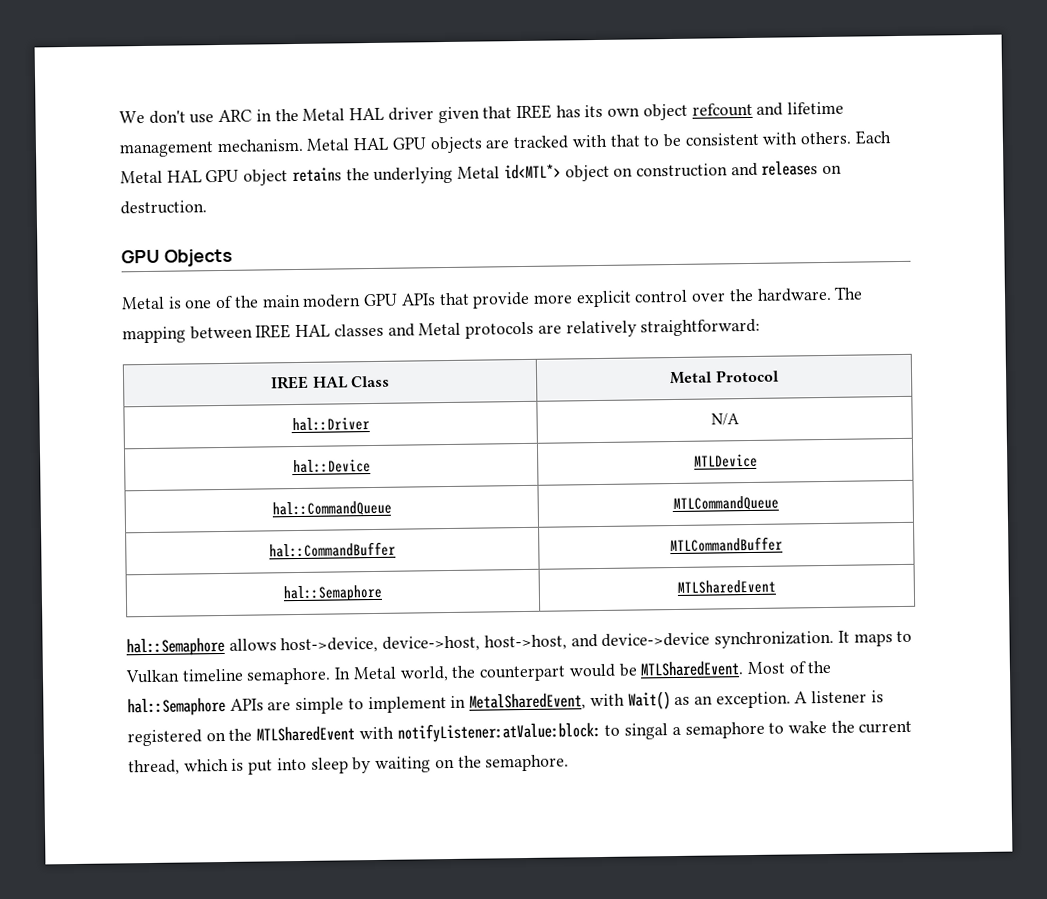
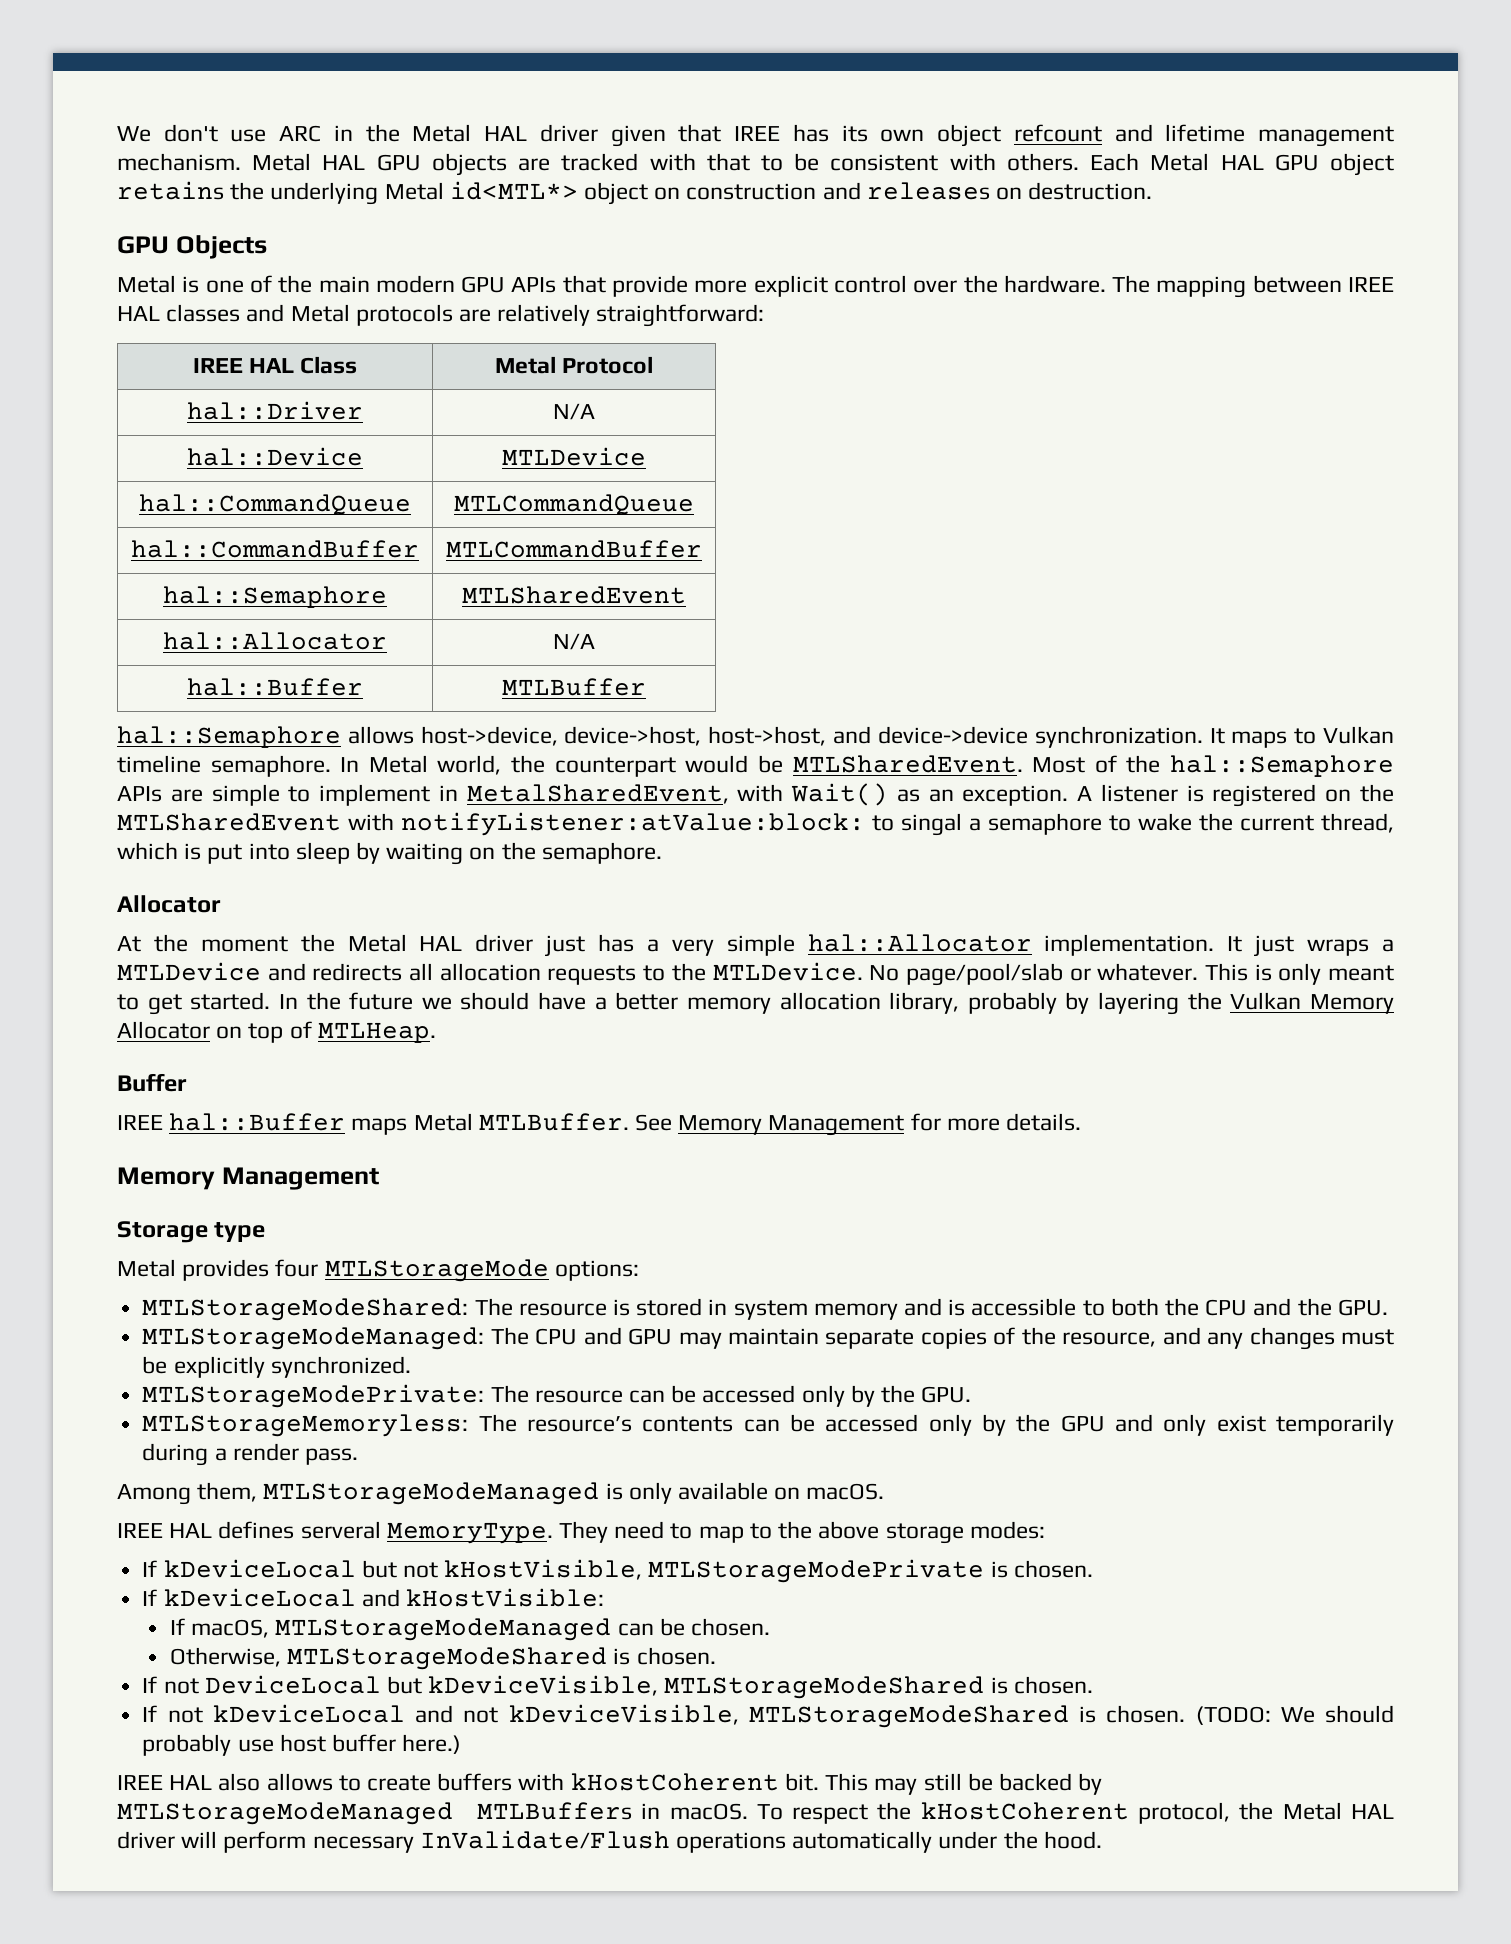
(776, 586) none -> [163,632,387,650] [553,633,595,650] [187,678,363,696] [502,678,646,696] // hal::Allocator | N/A // hal::Buffer | MTLBuffer
(570, 763) none -> [117,895,221,913] [117,934,1394,957] [117,962,1394,986] [117,992,1394,1015] [117,1021,436,1043] [117,1073,187,1092] [117,1113,1082,1136] [117,1167,379,1190] [117,1221,266,1243] [117,1259,639,1282] [142,1298,1388,1321] [142,1327,1395,1350] [142,1356,411,1378] [142,1384,972,1408] [142,1414,1394,1437] [142,1443,358,1466] [117,1482,885,1505] [117,1521,1045,1544] [142,1559,1093,1583] [142,1588,604,1607] [170,1618,771,1641] [170,1647,716,1670] [142,1675,1093,1699] [142,1704,1394,1728] [142,1734,462,1756] [117,1773,1103,1795] [117,1802,1395,1825] [117,1830,1102,1853] // Allocator // At the moment the Metal HAL driver just has a very simple hal::Allocator implementation. It just wraps a MTLDevice and redirects all allocation requests to the MTLDevice. No page/pool/slab or whatever. This is only meant to get started. In the future we should have a better memory allocation library, probably by layering the Vulkan Memory Allocator on top of MTLHeap. // Buffer // IREE hal::Buffer maps Metal MTLBuffer. See Memory Management for more details. // Memory Management // Storage type // Metal provides four MTLStorageMode options: // MTLStorageModeShared: The resource is stored in system memory and is accessible to both the CPU and the GPU. // MTLStorageModeManaged: The CPU and GPU may maintain separate copies of the resource, and any changes must be explicitly synchronized. // MTLStorageModePrivate: The resource can be accessed only by the GPU. // MTLStorageMemoryless: The resource’s contents can be accessed only by the GPU and only exist temporarily during a render pass. // Among them, MTLStorageModeManaged is only available on macOS. // IREE HAL defines serveral MemoryType. They need to map to the above storage modes: // If kDeviceLocal but not kHostVisible, MTLStorageModePrivate is chosen. // If kDeviceLocal and kHostVisible: // If macOS, MTLStorageModeManaged can be chosen. // Otherwise, MTLStorageModeShared is chosen. // If not DeviceLocal but kDeviceVisible, MTLStorageModeShared is chosen. // If not kDeviceLocal and not kDeviceVisible, MTLStorageModeShared is chosen. (TODO: We should probably use host buffer here.) // IREE HAL also allows to create buffers with kHostCoherent bit. This may still be backed by MTLStorageModeManaged MTLBuffers in macOS. To respect the kHostCoherent protocol, the Metal HAL driver will perform necessary InValidate/Flush operations automatically under the hood.

